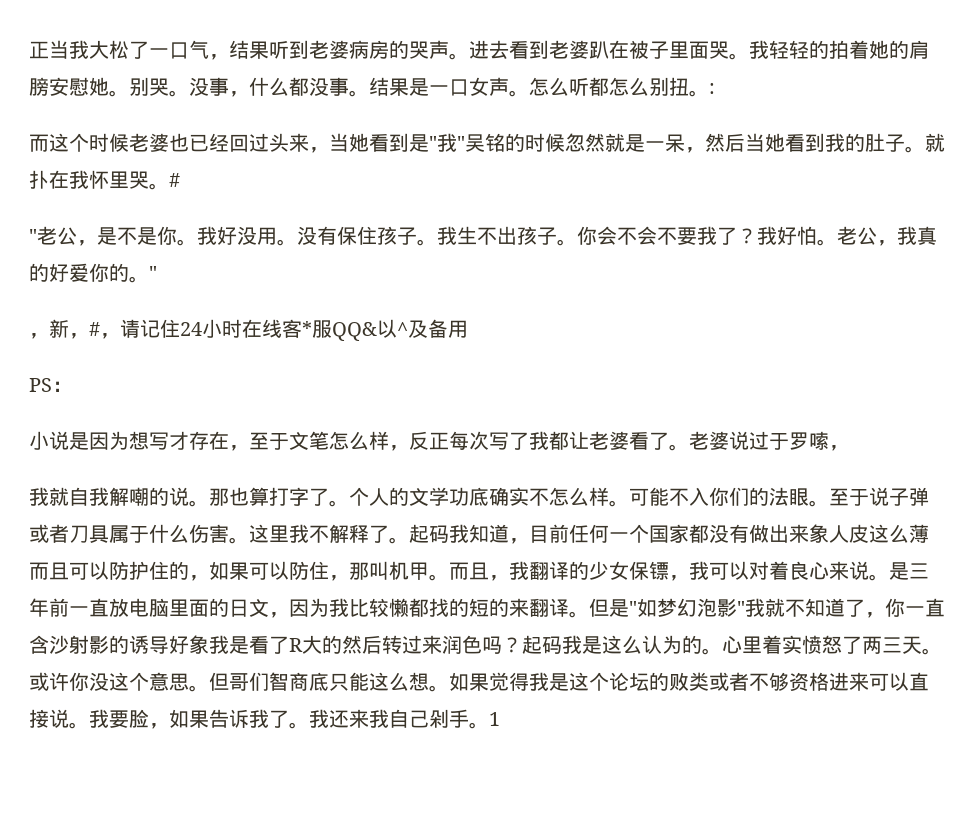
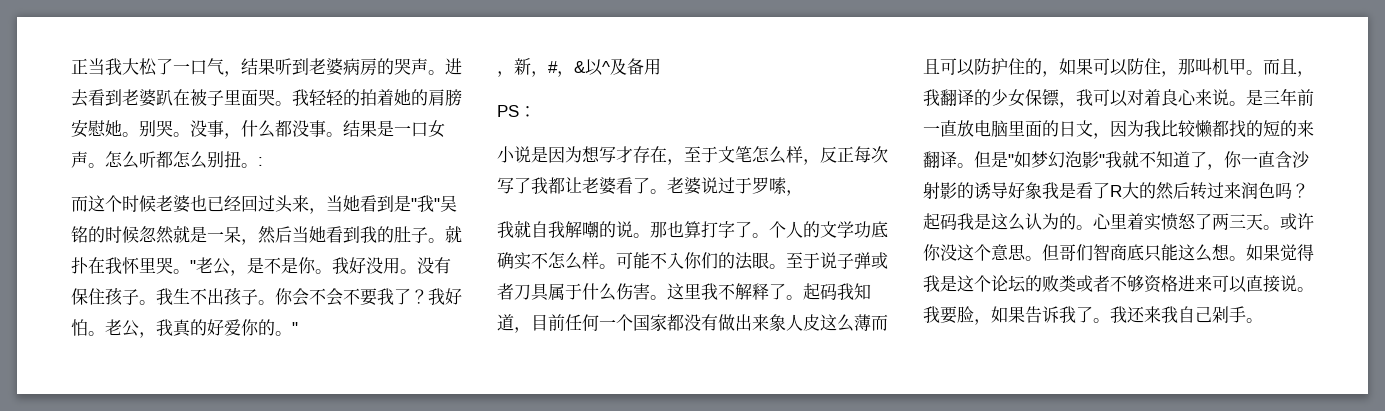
[169,173,180,187] # // -> (190, 271) none
[120,319,377,341] 请记住24小时在线客*服QQ& -> [574,61,586,73] &
[489,712,500,726] 1 -> (1263, 320) none

